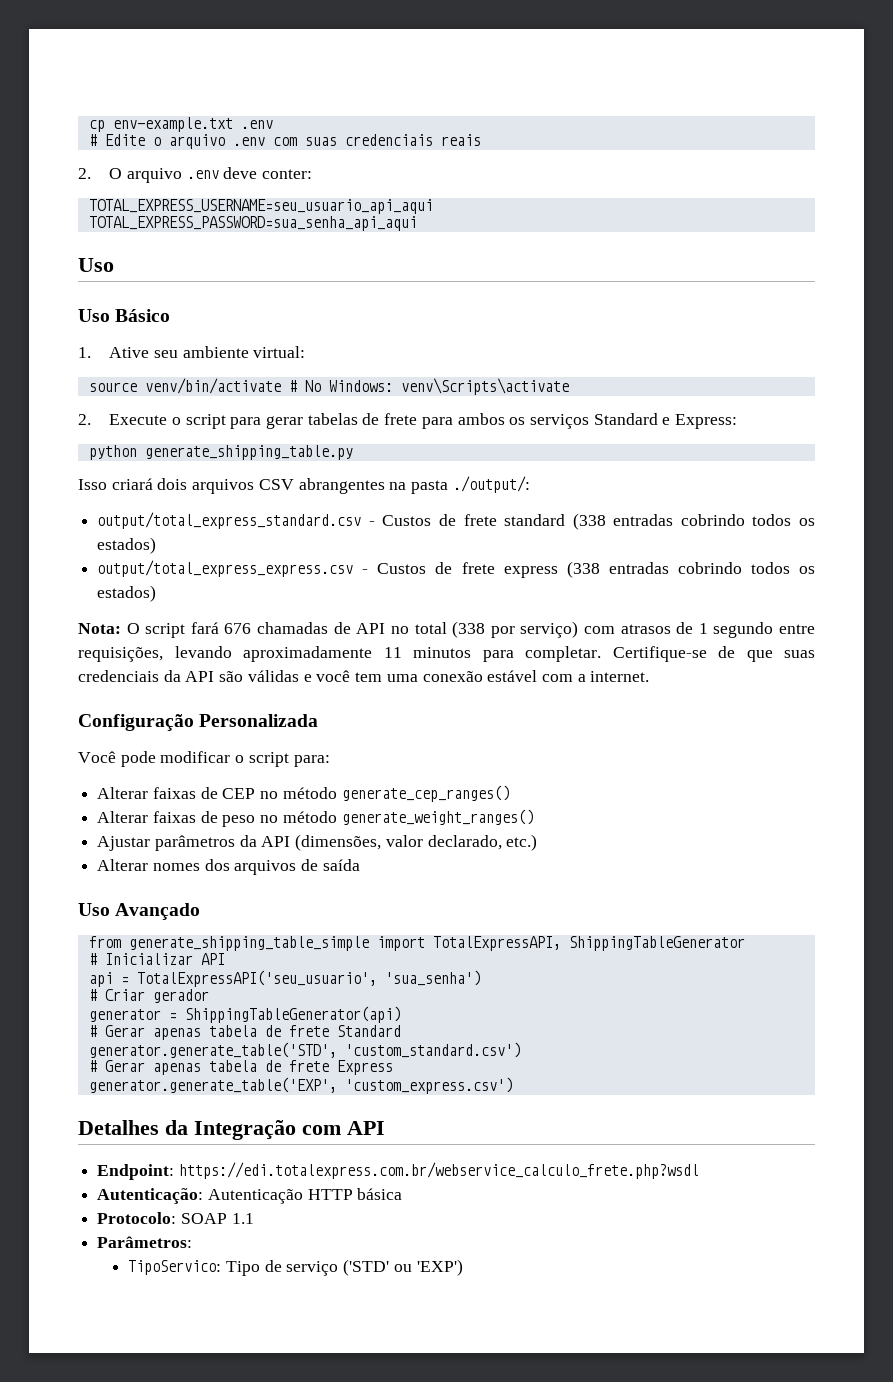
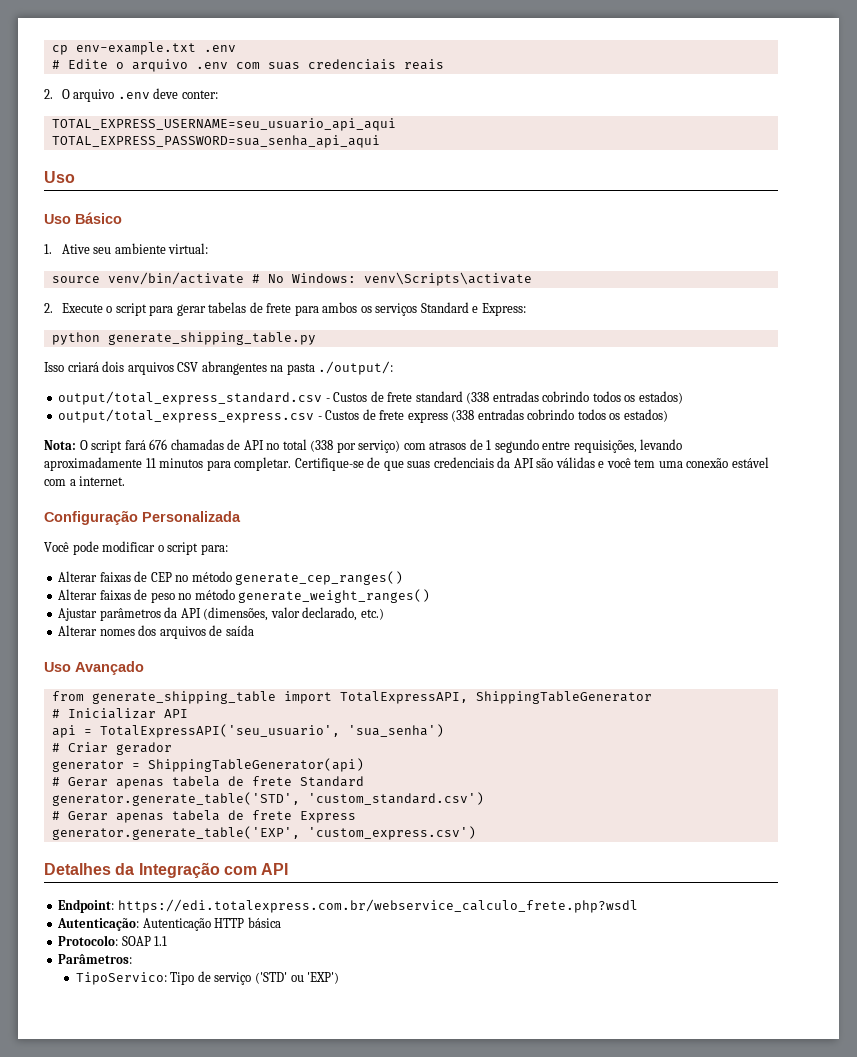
[128,936,369,951] generate_shipping_table_simple -> [91,691,276,704] generate_shipping_table

